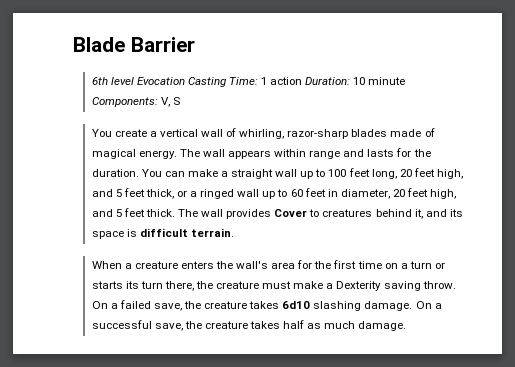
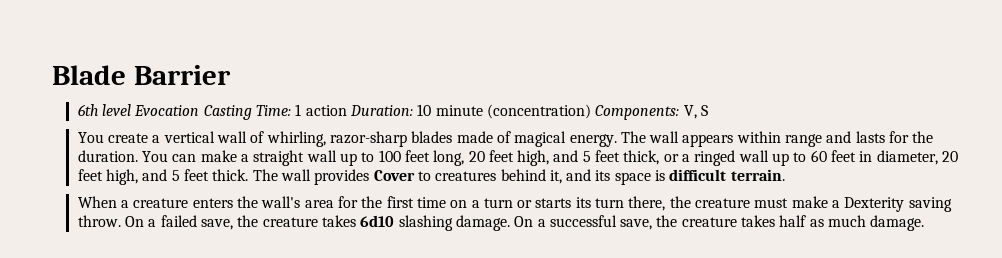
(406, 81) none -> [486,104,591,119] (concentration)

